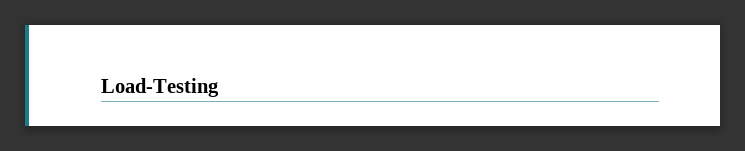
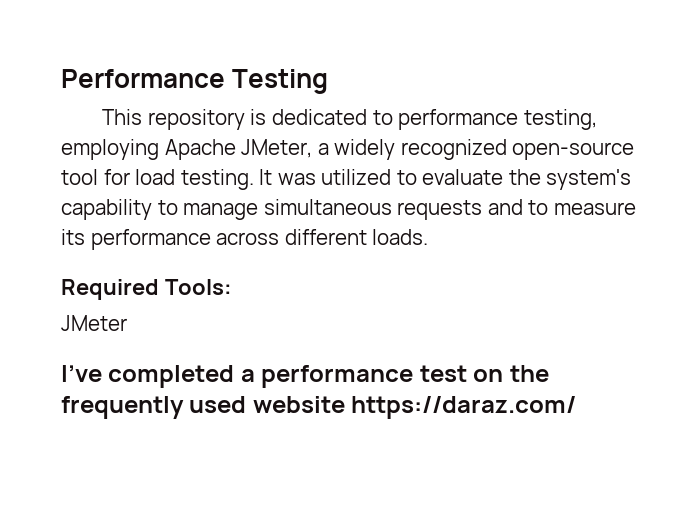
[101,78,219,97] Load-Testing -> [61,69,329,94] [102,109,597,130] [61,139,635,160] [61,169,632,190] [61,199,636,220] [61,229,429,250] [61,279,232,300] [61,315,127,331] [61,365,549,388] [61,396,577,419] Performance Testing // This repository is dedicated to performance testing, employing Apache JMeter, a widely recognized open-source tool for load testing. It was utilized to evaluate the system's capability to manage simultaneous requests and to measure its performance across different loads. // Required Tools: // JMeter // I’ve completed a performance test on the frequently used website https://daraz.com/

